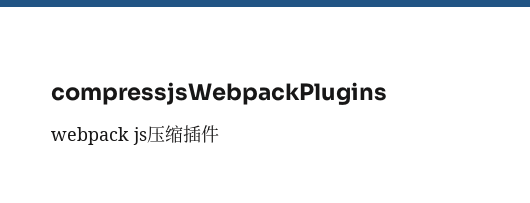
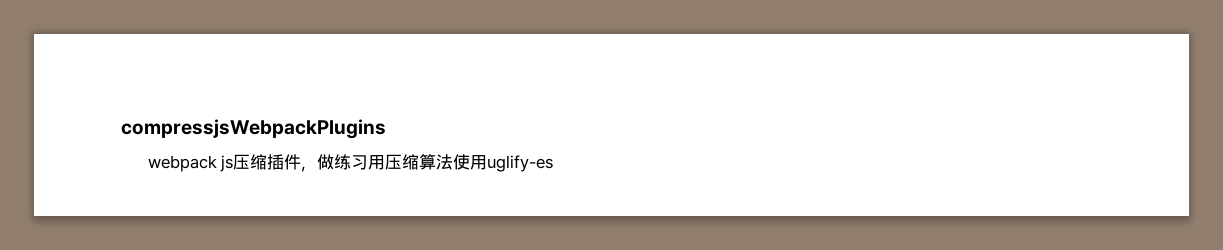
(219, 134) none -> [301,154,554,172] ，做练习用压缩算法使用uglify-es

